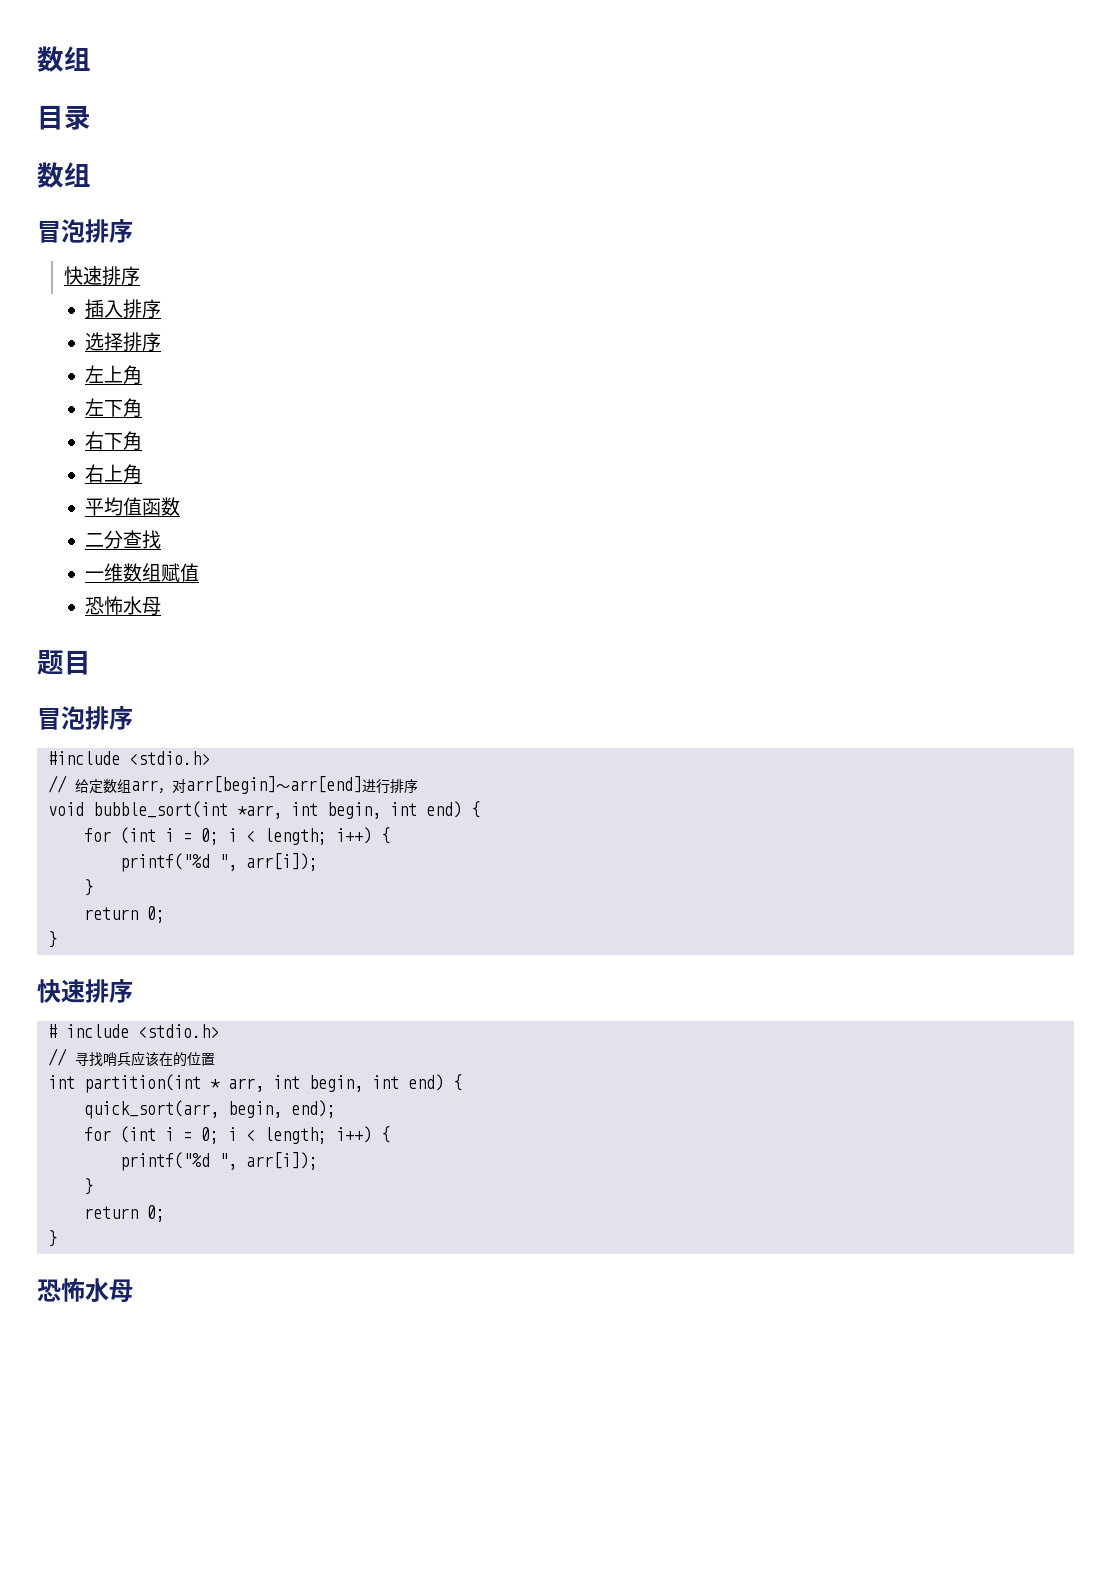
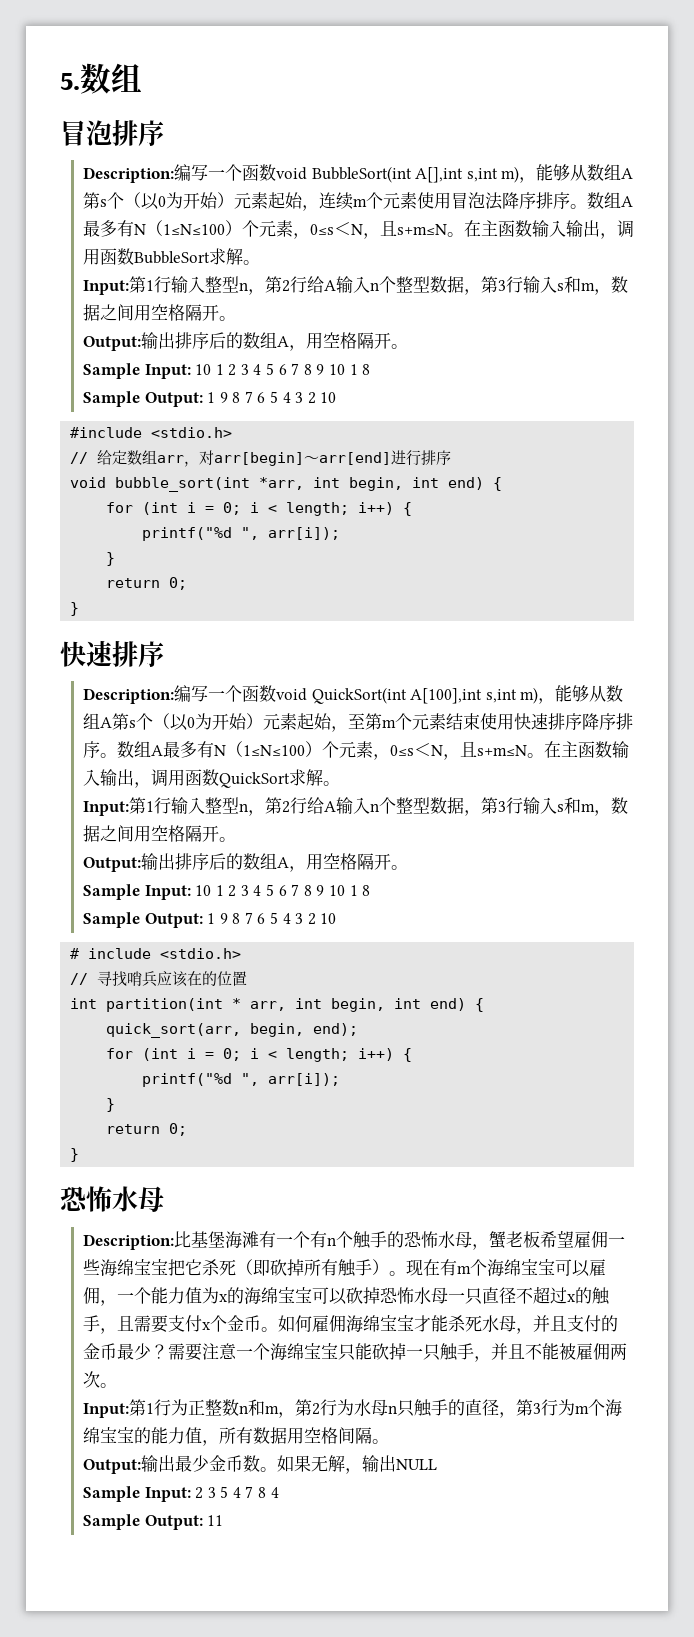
[37,46,91,72] [37,105,91,130] 数组 // 目录 // -> [60,73,80,90] 5.
[63,266,140,286] [84,299,161,319] [84,332,161,352] [84,365,142,385] [84,398,142,418] [84,431,142,451] [84,464,142,484] [84,497,180,516] [84,530,161,549] [84,563,199,582] [84,596,161,616] [37,650,91,675] [37,706,133,730] 快速排序 // 插入排序 // 选择排序 // 左上角 // 左下角 // 右下角 // 右上角 // 平均值函数 // 二分查找 // 一维数组赋值 // 恐怖水母 // 题目 // 冒泡排序 -> [82,164,634,183] [82,192,633,211] [82,220,634,239] [82,248,260,265] [82,276,628,295] [82,304,236,321] [82,332,408,351] [82,363,371,379] [82,391,337,407] Description:编写一个函数void BubbleSort(int A[],int s,int m)，能够从数组A第s个（以0为开始）元素起始，连续m个元素使用冒泡法降序排序。数组A最多有N（1≤N≤100）个元素，0≤s＜N，且s+m≤N。在主函数输入输出，调用函数BubbleSort求解。 // Input:第1行输入整型n，第2行给A输入n个整型数据，第3行输入s和m，数据之间用空格隔开。 // Output:输出排序后的数组A，用空格隔开。 // Sample Input: 10 1 2 3 4 5 6 7 8 9 10 1 8 // Sample Output: 1 9 8 7 6 5 4 3 2 10
(133, 991) none -> [82,685,624,704] [82,713,633,732] [82,741,629,760] [82,769,340,788] [82,797,628,816] [82,825,236,842] [82,853,408,872] [82,884,371,900] [82,912,337,928] // Description:编写一个函数void QuickSort(int A[100],int s,int m)，能够从数组A第s个（以0为开始）元素起始，至第m个元素结束使用快速排序降序排序。数组A最多有N（1≤N≤100）个元素，0≤s＜N，且s+m≤N。在主函数输入输出，调用函数QuickSort求解。 // Input:第1行输入整型n，第2行给A输入n个整型数据，第3行输入s和m，数据之间用空格隔开。 // Output:输出排序后的数组A，用空格隔开。 // Sample Input: 10 1 2 3 4 5 6 7 8 9 10 1 8 // Sample Output: 1 9 8 7 6 5 4 3 2 10
(133, 1291) none -> [82,1230,625,1250] [82,1259,606,1277] [82,1286,610,1306] [82,1315,618,1334] [82,1343,627,1362] [82,1371,117,1388] [82,1399,622,1418] [82,1427,389,1446] [82,1455,437,1474] [82,1486,279,1502] [82,1514,224,1530] // Description:比基堡海滩有一个有n个触手的恐怖水母，蟹老板希望雇佣一些海绵宝宝把它杀死（即砍掉所有触手）。现在有m个海绵宝宝可以雇佣，一个能力值为x的海绵宝宝可以砍掉恐怖水母一只直径不超过x的触手，且需要支付x个金币。如何雇佣海绵宝宝才能杀死水母，并且支付的金币最少？需要注意一个海绵宝宝只能砍掉一只触手，并且不能被雇佣两次。 // Input:第1行为正整数n和m，第2行为水母n只触手的直径，第3行为m个海绵宝宝的能力值，所有数据用空格间隔。 // Output:输出最少金币数。如果无解，输出NULL // Sample Input: 2 3 5 4 7 8 4 // Sample Output: 11

